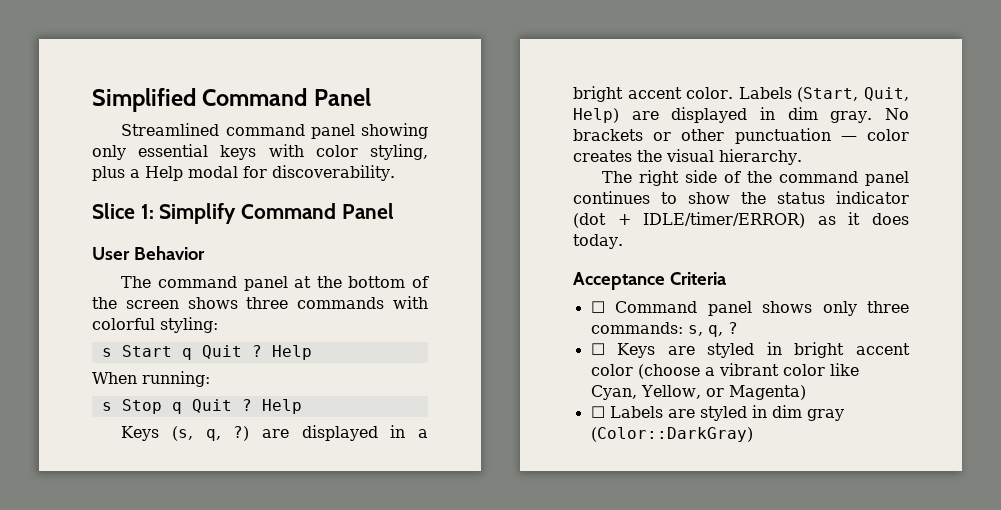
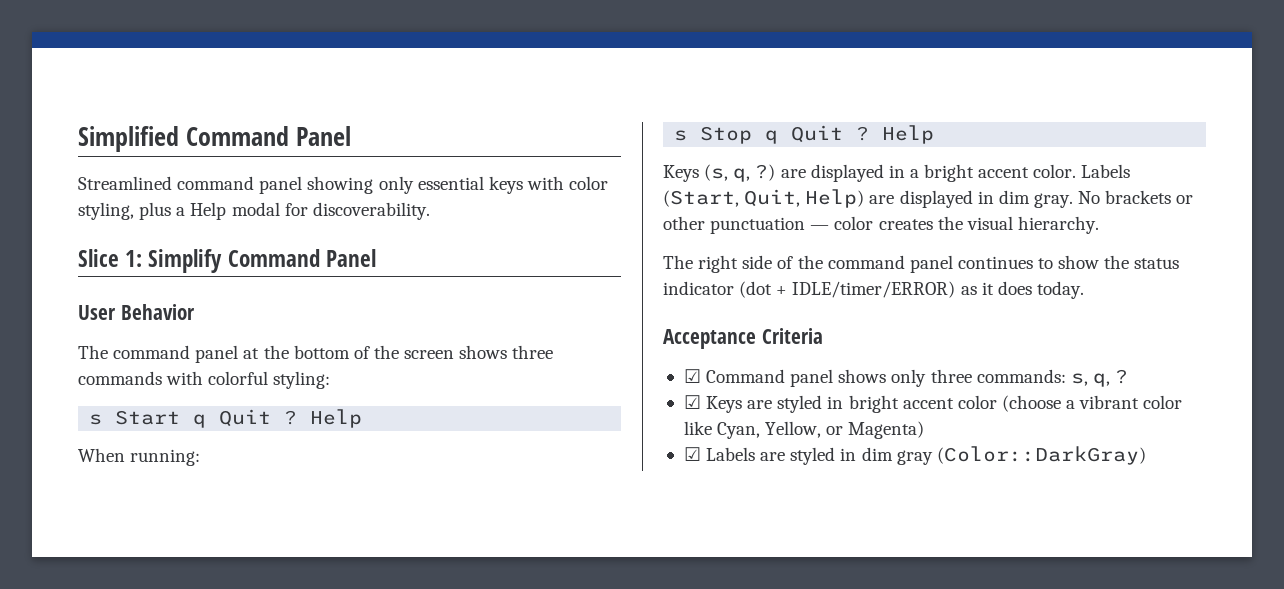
[590,301,605,313] ☐ -> [683,369,701,383] ☑
[590,343,605,355] ☐ -> [683,395,701,409] ☑
[590,406,605,418] ☐ -> [683,447,701,461] ☑

